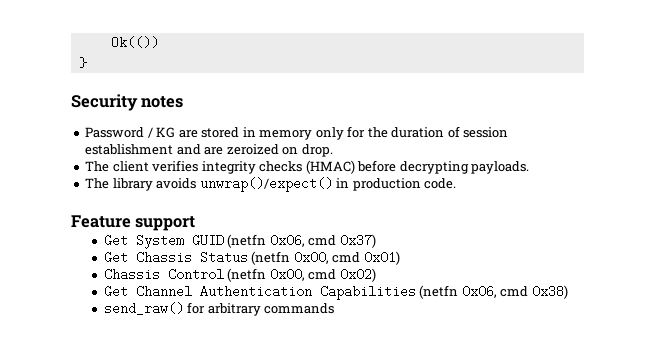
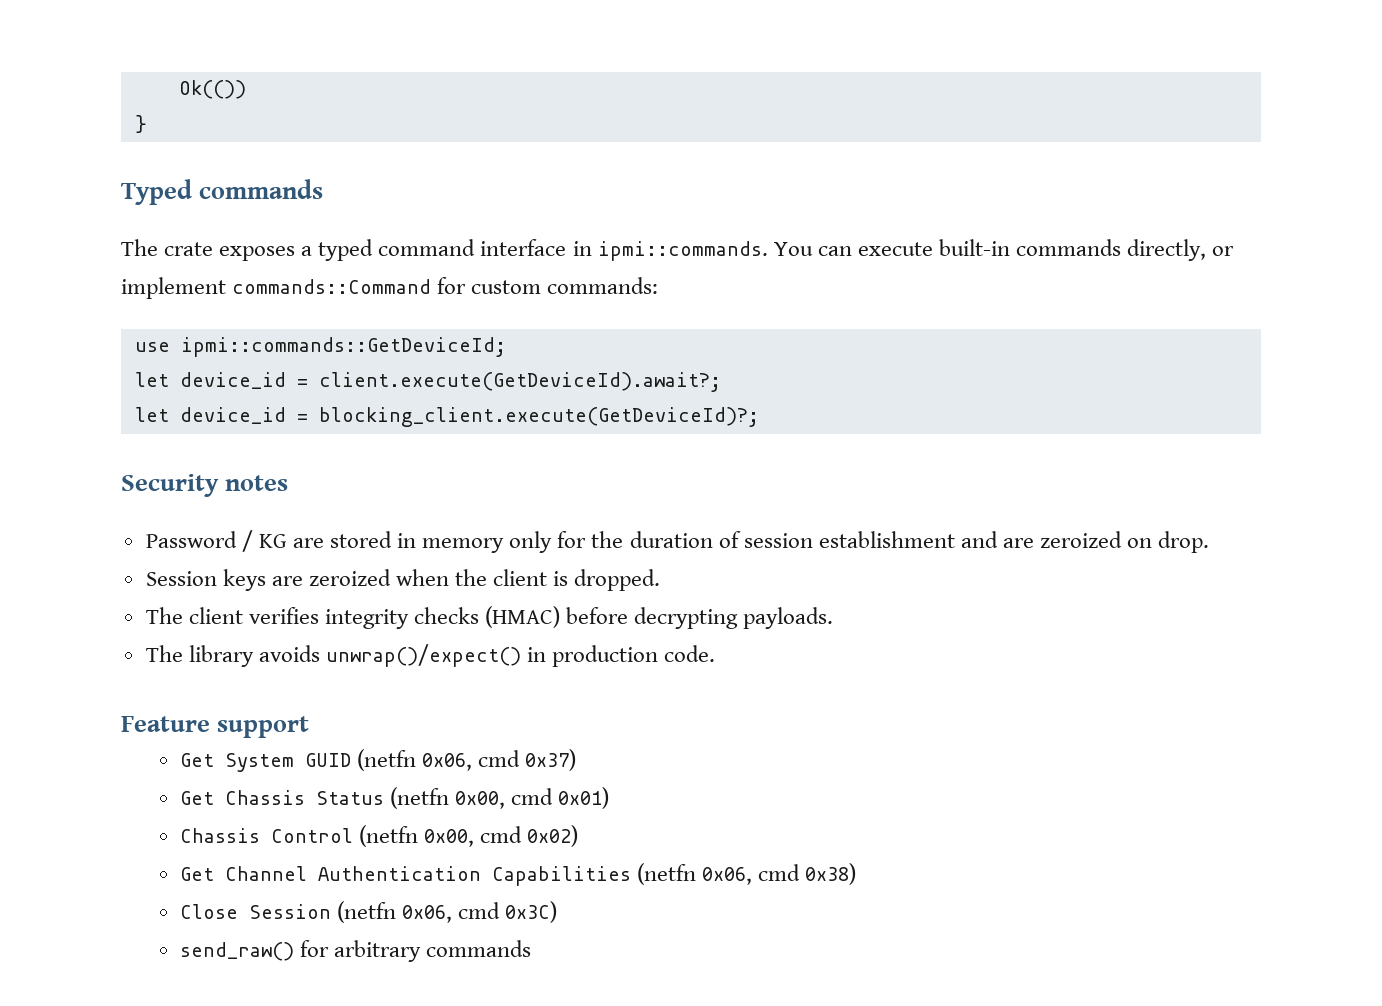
(87, 62) none -> [121,179,324,205] [121,239,1235,261] [121,277,659,299] [134,337,506,357] [134,372,721,392] [134,407,759,427] // Typed commands // The crate exposes a typed command interface in ipmi::commands. You can execute built-in commands directly, or implement commands::Command for custom commands: // use ipmi::commands::GetDeviceId; // let device_id = client.execute(GetDeviceId).await?; // let device_id = blocking_client.execute(GetDeviceId)?;
(333, 150) none -> [145,569,661,591] // Session keys are zeroized when the client is dropped.
(568, 292) none -> [179,901,558,923] // Close Session (netfn 0x06, cmd 0x3C)

